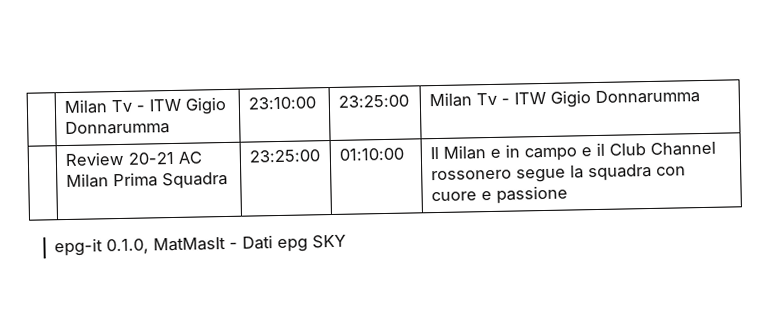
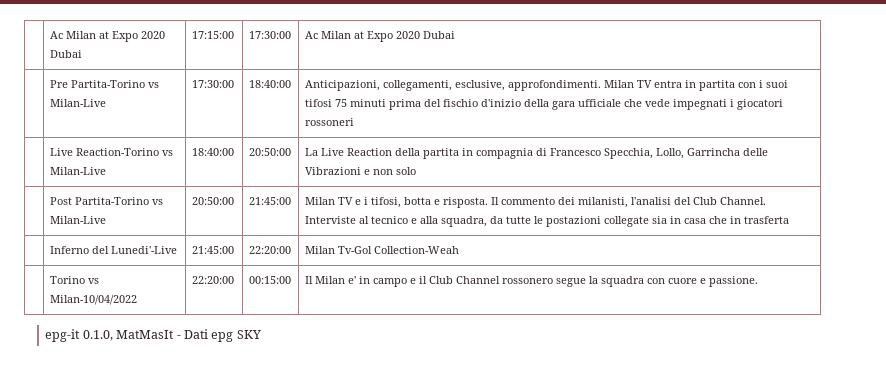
[63,96,227,115] [64,120,170,136] [247,96,316,110] [337,94,409,108] [428,89,700,108] [64,151,202,167] [65,171,228,190] [248,149,320,163] [338,147,404,161] | Milan Tv - ITW Gigio Donnarumma | 23:10:00 | 23:25:00 | Milan Tv - ITW Gigio Donnarumma // | Review 20-21 AC Milan Prima Squadra | 23:25:00 | 01:10:00 -> [49,31,165,42] [49,50,82,58] [191,31,234,39] [248,31,291,39] [304,31,455,42] [49,80,159,88] [49,99,106,107] [191,80,234,88] [248,80,291,88] [304,80,788,91] [304,99,783,110] [304,118,354,126] [49,148,173,156] [49,167,106,175] [191,148,234,156] [248,148,291,156] [304,148,768,159] [304,167,416,175] [49,197,163,205] [49,216,106,224] [191,197,234,205] [248,197,291,205] [304,197,766,208] [304,216,789,227] [49,246,177,254] [191,246,234,254] [248,246,291,254] [304,246,459,254] [49,276,99,284] [49,295,137,305] [191,276,234,284] [248,276,291,284] | Ac Milan at Expo 2020 Dubai | 17:15:00 | 17:30:00 | Ac Milan at Expo 2020 Dubai // | Pre Partita-Torino vs Milan-Live | 17:30:00 | 18:40:00 | Anticipazioni, collegamenti, esclusive, approfondimenti. Milan TV entra in partita con i suoi tifosi 75 minuti prima del fischio d'inizio della gara ufficiale che vede impegnati i giocatori rossoneri // | Live Reaction-Torino vs Milan-Live | 18:40:00 | 20:50:00 | La Live Reaction della partita in compagnia di Francesco Specchia, Lollo, Garrincha delle Vibrazioni e non solo // | Post Partita-Torino vs Milan-Live | 20:50:00 | 21:45:00 | Milan TV e i tifosi, botta e risposta. Il commento dei milanisti, l'analisi del Club Channel. Interviste al tecnico e alla squadra, da tutte le postazioni collegate sia in casa che in trasferta // | Inferno del Lunedi'-Live | 21:45:00 | 22:20:00 | Milan Tv-Gol Collection-Weah // | Torino vs Milan-10/04/2022 | 22:20:00 | 00:15:00
[489,148,501,159] e -> [347,276,356,284] e'
[495,185,568,204] passione -> [708,276,758,287] passione.

